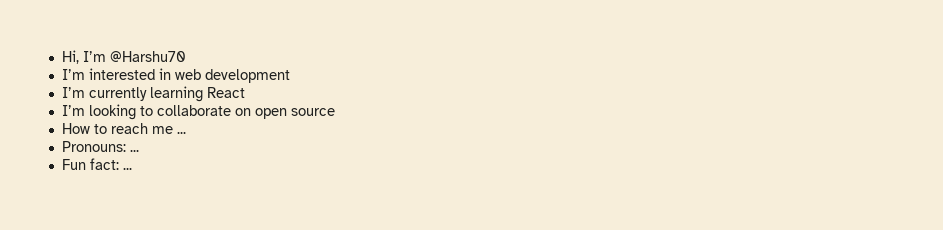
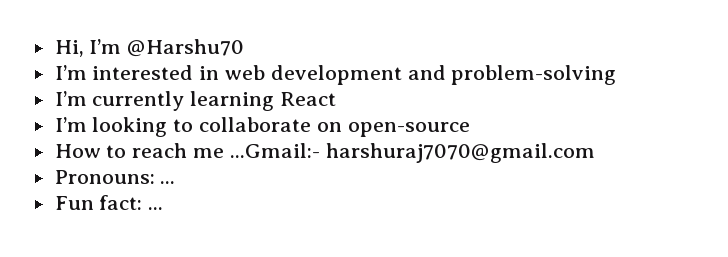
(290, 76) none -> [407,65,617,85] and problem-solving
[254,108,335,119] open source -> [347,122,470,137] open-source
[176,131,186,134] ... -> [229,143,595,163] ...Gmail:- harshuraj7070@gmail.com

